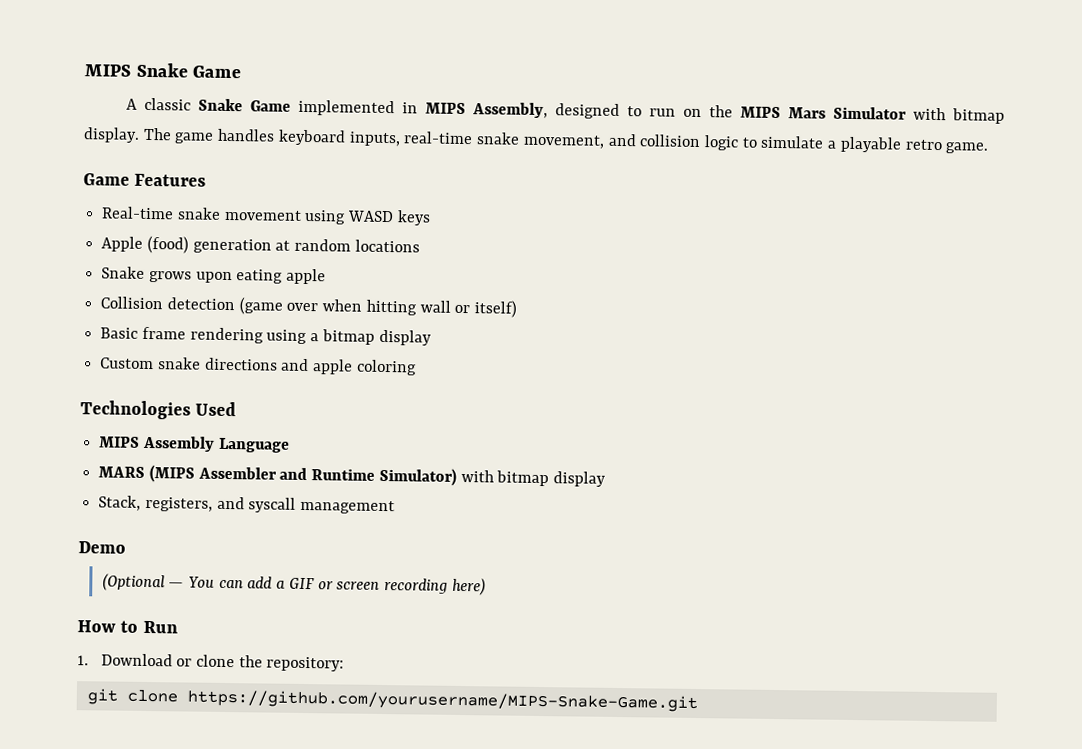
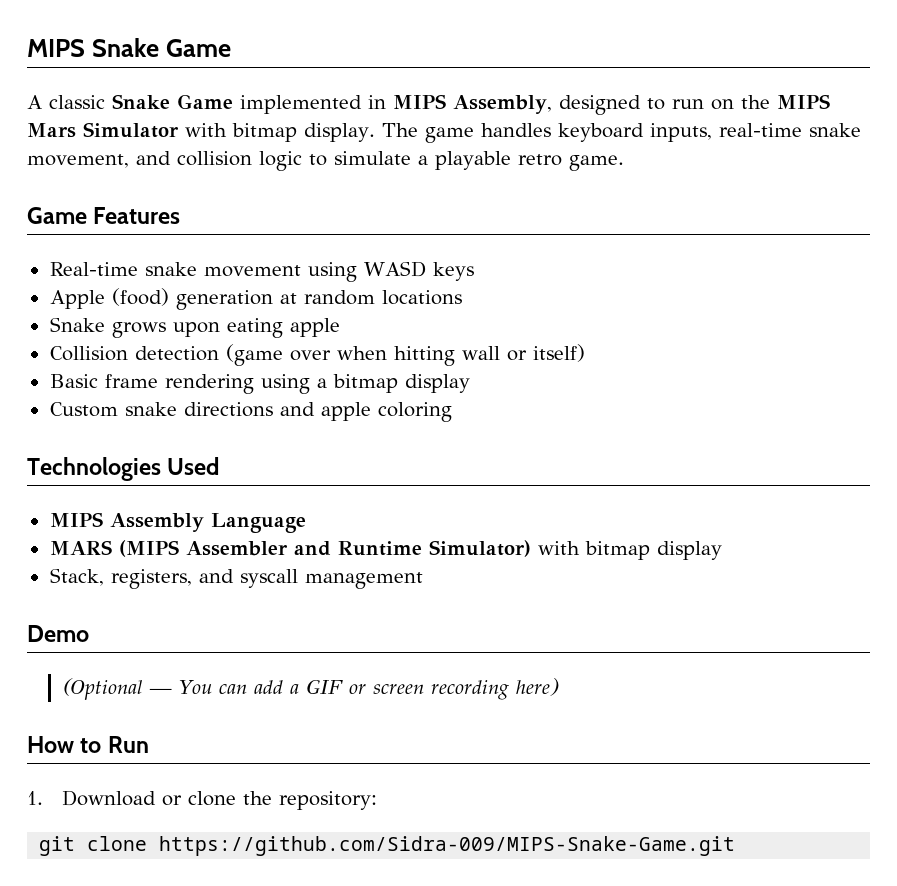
[186,689,698,713] https://github.com/yourusername/MIPS-Snake-Game.git -> [159,836,736,856] https://github.com/Sidra-009/MIPS-Snake-Game.git

